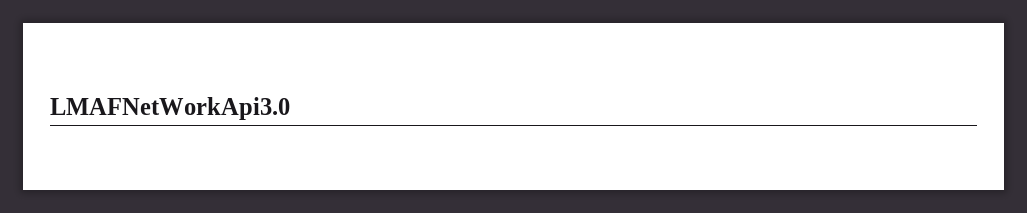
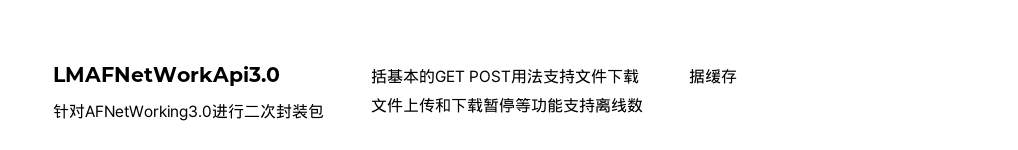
(290, 108) none -> [53,103,324,121] [371,69,640,84] [371,97,643,113] [689,69,737,84] // 针对AFNetWorking3.0进行二次封装包括基本的GET POST用法支持文件下载文件上传和下载暂停等功能支持离线数据缓存

